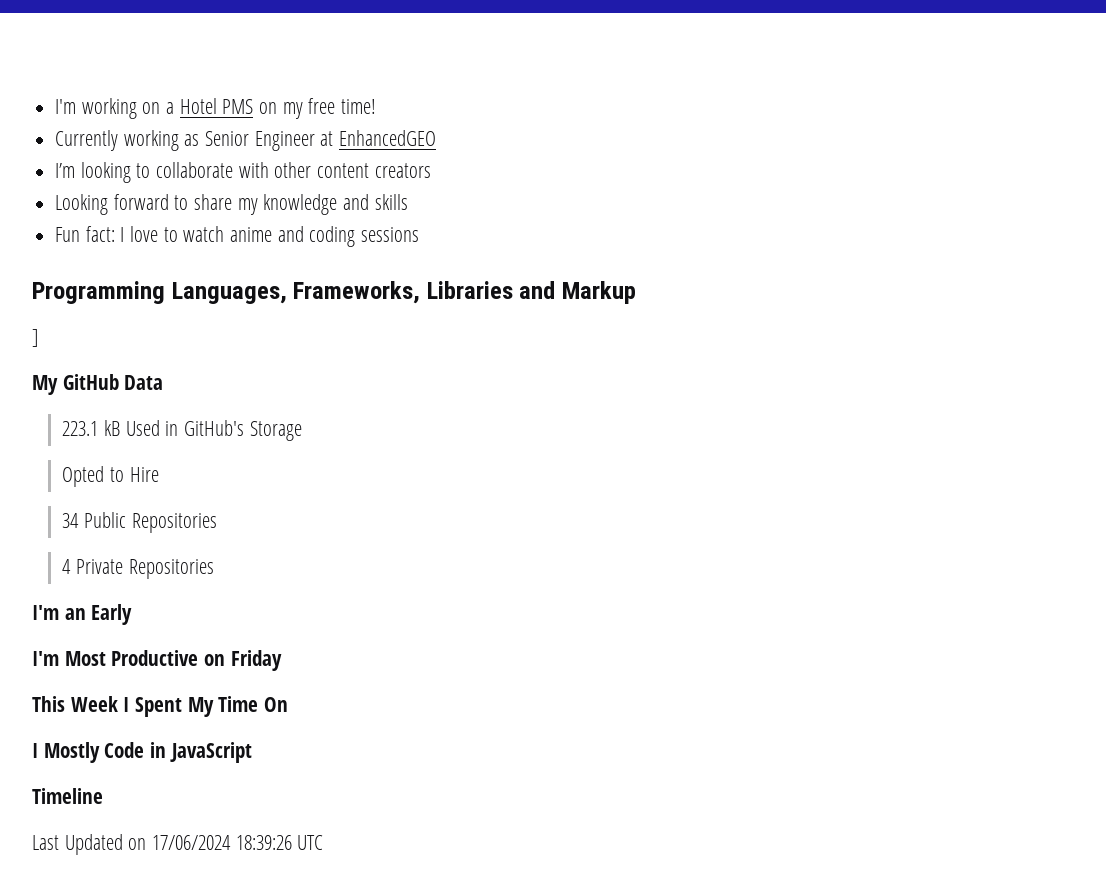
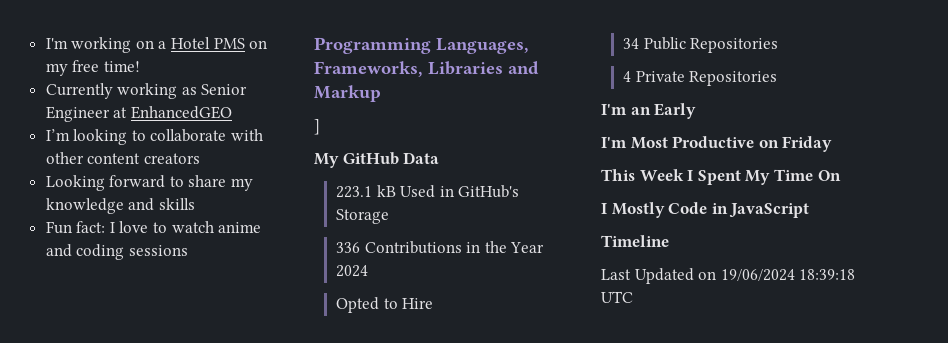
(302, 431) none -> [336,241,545,254] [336,265,369,277] // 336 Contributions in the Year 2024
[152,835,292,850] 17/06/2024 18:39:26 -> [720,269,856,281] 19/06/2024 18:39:18

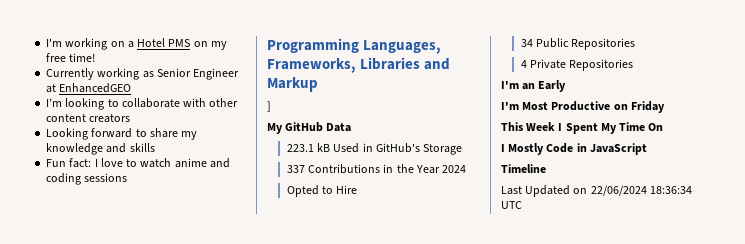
[336,242,361,253] 336 -> [286,165,305,173] 337
[720,269,856,281] 19/06/2024 18:39:18 -> [590,185,692,196] 22/06/2024 18:36:34

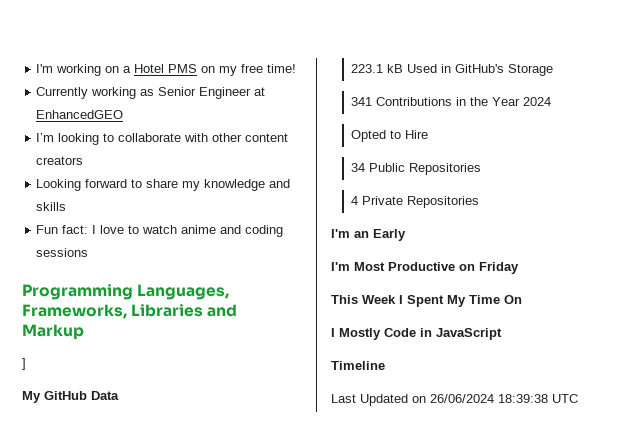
[286,165,305,173] 337 -> [350,97,372,106] 341
[590,185,692,196] 22/06/2024 18:36:34 -> [430,394,548,403] 26/06/2024 18:39:38

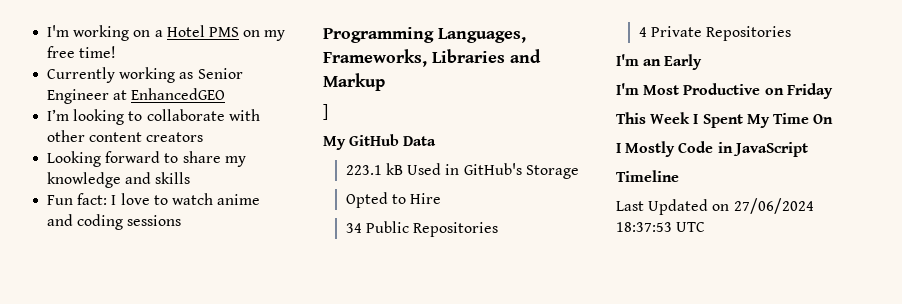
[350,97,551,106] // 341 Contributions in the Year 2024 -> (579, 172) none
[430,394,548,403] 26/06/2024 18:39:38 -> [733,198,814,214] [616,222,672,232] 27/06/2024 18:37:53

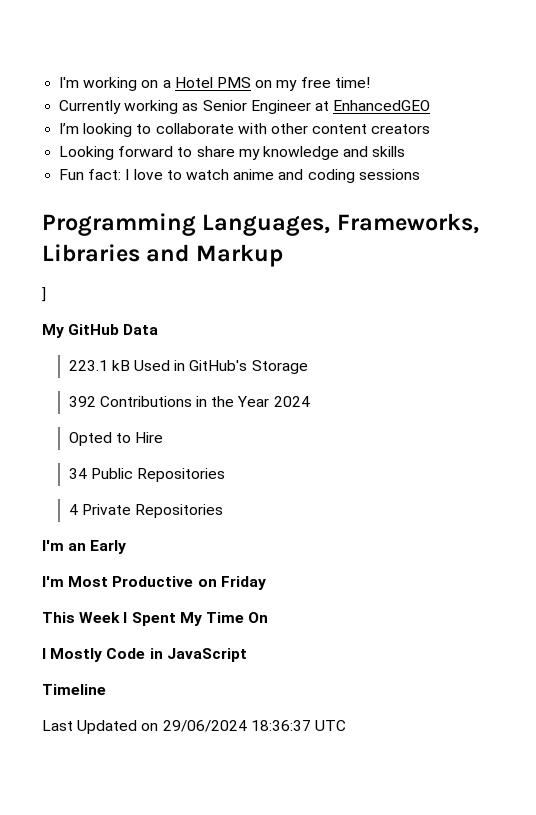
(579, 172) none -> [68,396,310,407] // 392 Contributions in the Year 2024
[733,198,814,214] [616,222,672,232] 27/06/2024 18:37:53 -> [162,720,311,732] 29/06/2024 18:36:37

